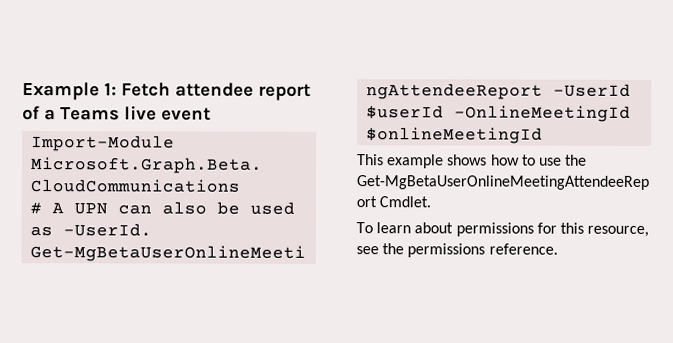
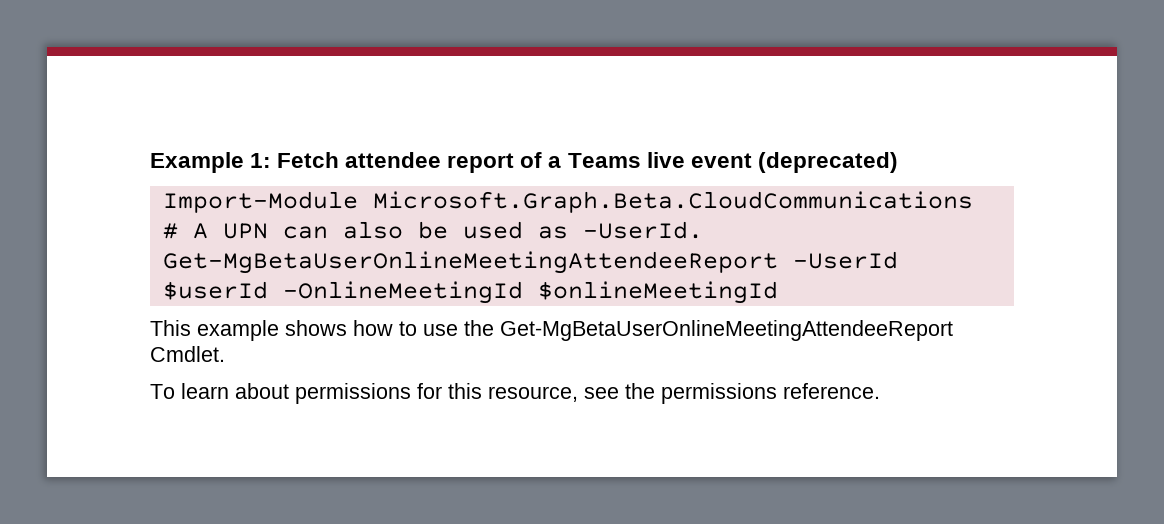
(211, 114) none -> [757,152,898,173] (deprecated)

